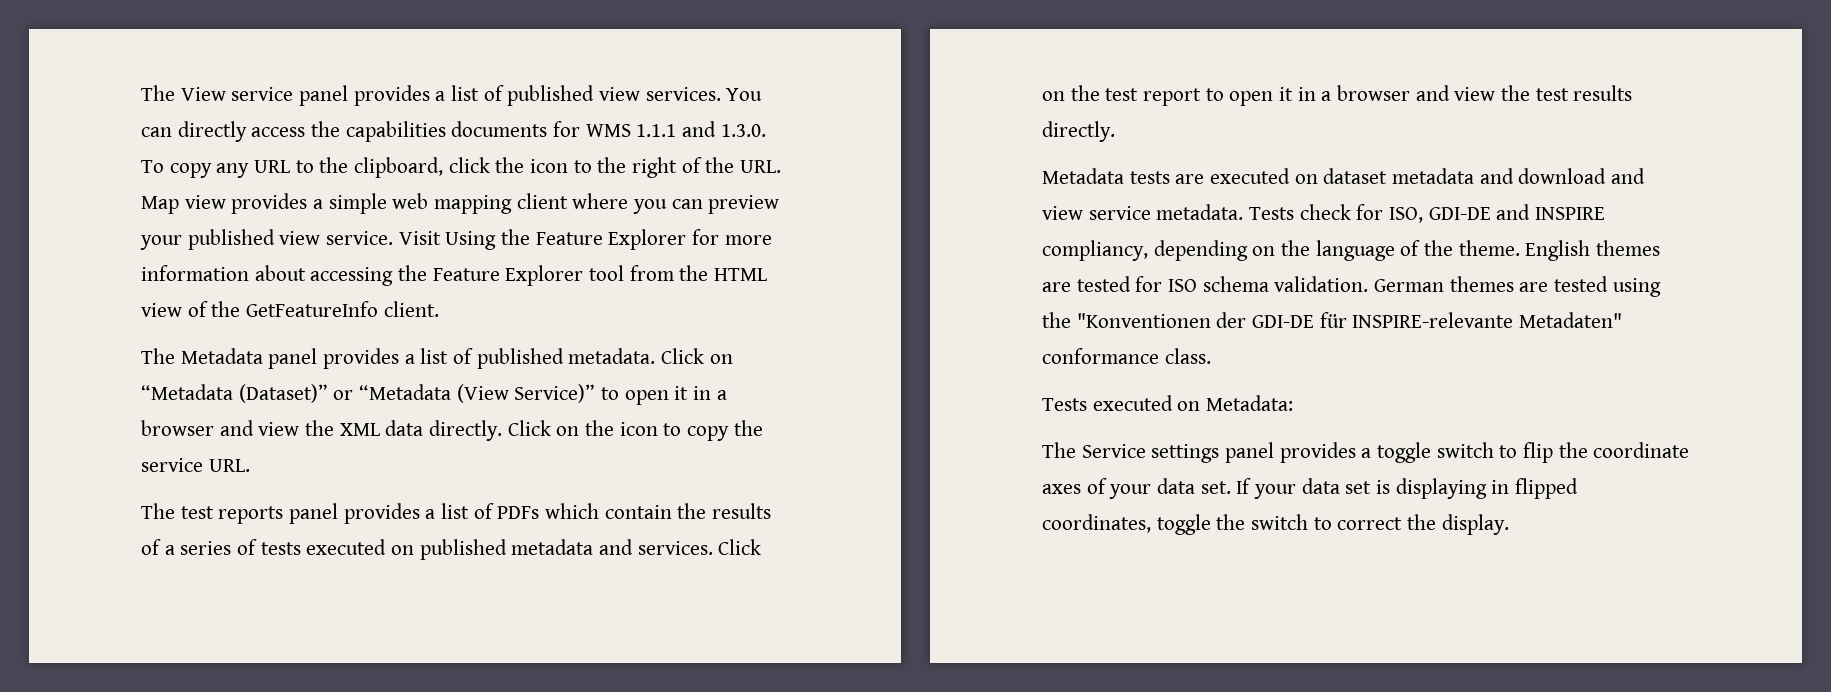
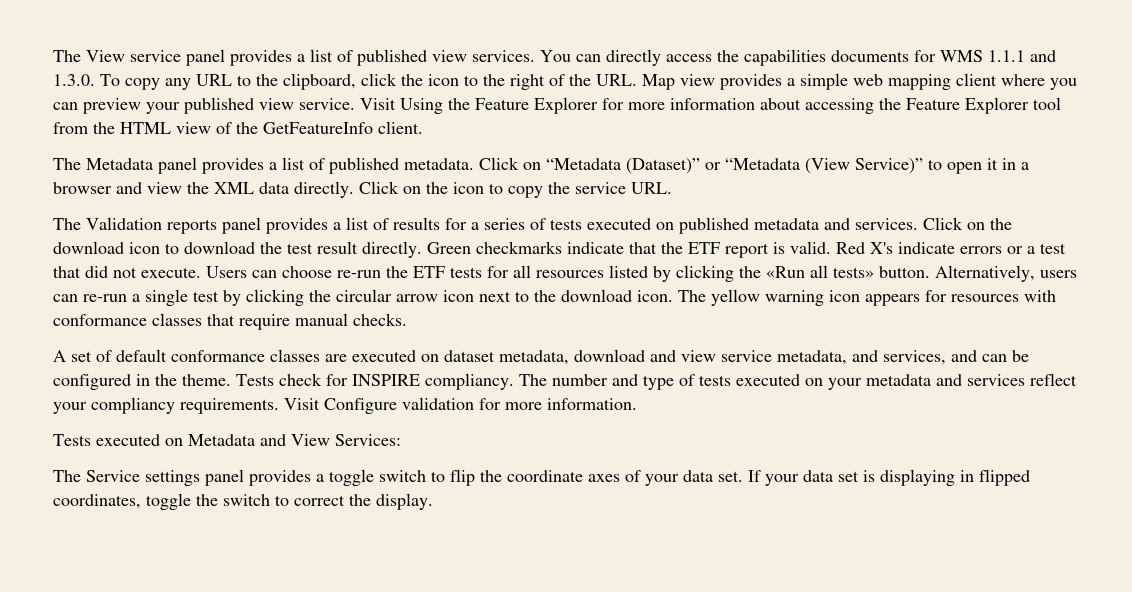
[180,506,214,519] test -> [86,217,162,230] Validation
[497,503,772,519] [141,539,161,555] PDFs which contain the results of -> [393,217,467,230] results for
[1105,85,1633,106] [1042,121,1115,142] [1042,168,1170,184] test report to open it in a browser and view the test results directly. // Metadata tests -> [53,241,1066,258] [53,265,1077,282] [53,289,1056,306] [53,313,407,330] [53,349,320,362] download icon to download the test result directly. Green checkmarks indicate that the ETF report is valid. Red X's indicate errors or a test that did not execute. Users can choose re-run the ETF tests for all resources listed by clicking the «Run all tests» button. Alternatively, users can re-run a single test by clicking the circular arrow icon next to the download icon. The yellow warning icon appears for resources with conformance classes that require manual checks. // A set of default conformance classes
[1392,168,1514,184] metadata and -> [499,350,569,365] metadata,
[1156,204,1606,223] [1042,240,1661,261] [1042,276,1661,297] [1042,312,1623,328] [1042,348,1211,364] metadata. Tests check for ISO, GDI-DE and INSPIRE compliancy, depending on the language of the theme. English themes are tested for ISO schema validation. German themes are tested using the "Konventionen der GDI-DE für INSPIRE-relevante Metadaten" conformance class. -> [777,350,1029,365] [53,373,1077,390] [53,397,637,414] metadata, and services, and can be configured in the theme. Tests check for INSPIRE compliancy. The number and type of tests executed on your metadata and services reflect your compliancy requirements. Visit Configure validation for more information.
[1206,395,1294,411] Metadata: -> [188,434,401,446] Metadata and View Services:

